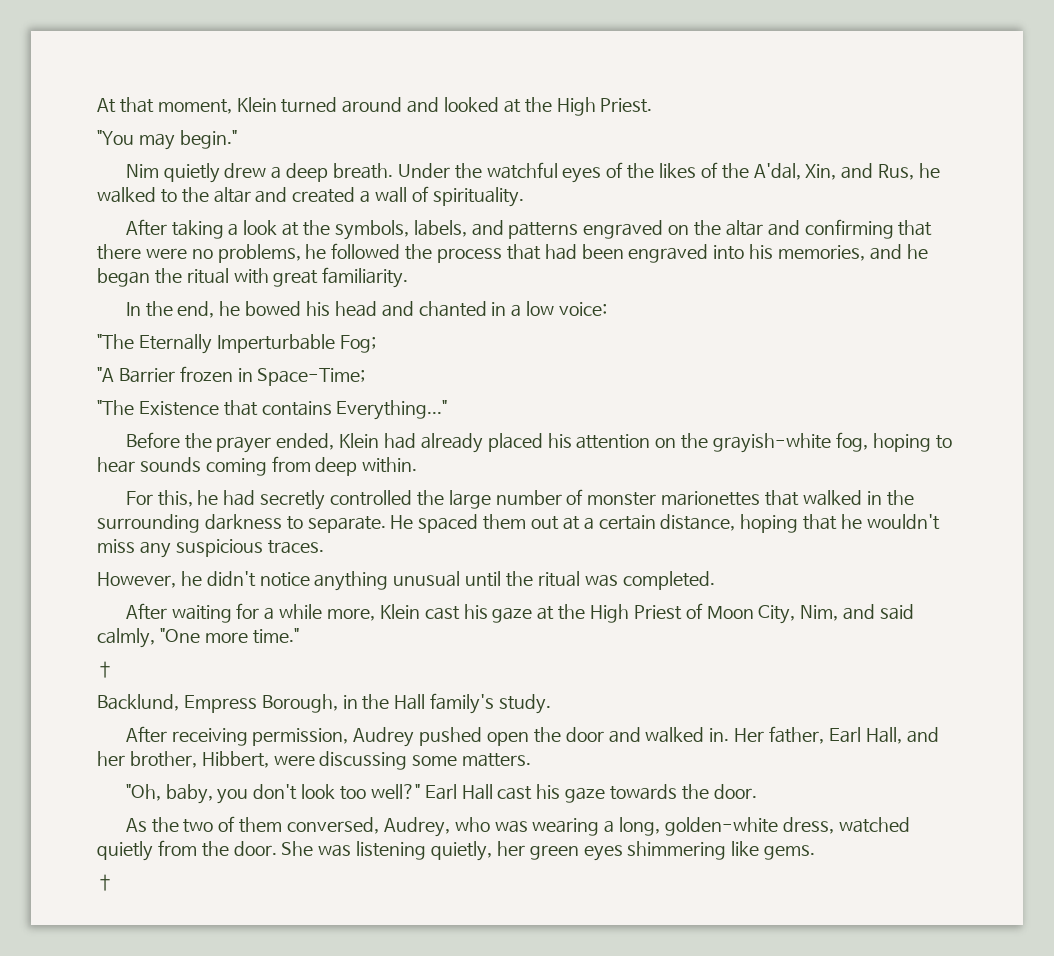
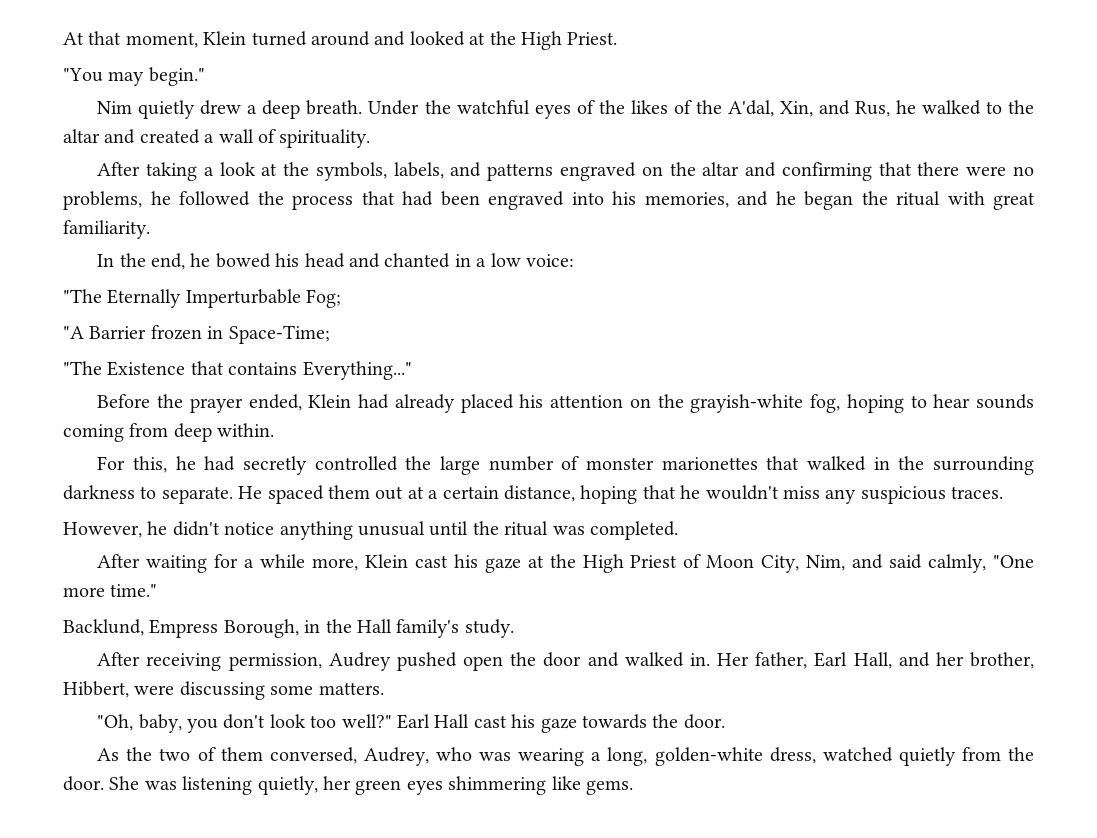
[97,661,113,678] // † -> (158, 590) none
[97,874,113,891] // † -> (633, 787) none

